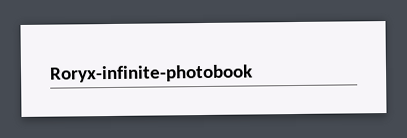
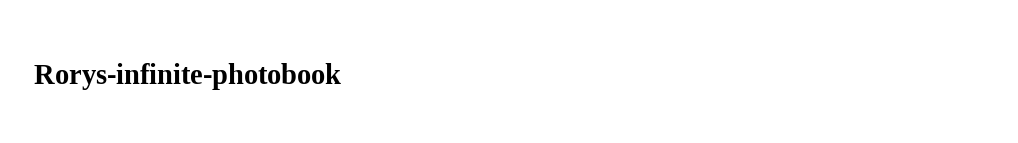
[49,64,253,83] Roryx-infinite-photobook -> [34,63,341,90] Rorys-infinite-photobook

